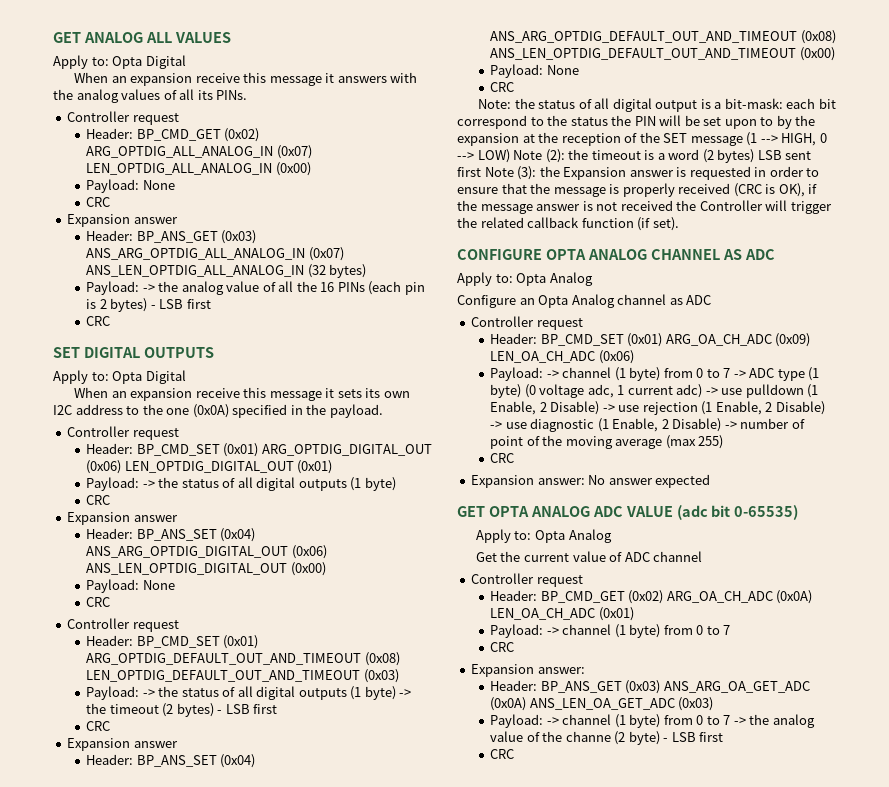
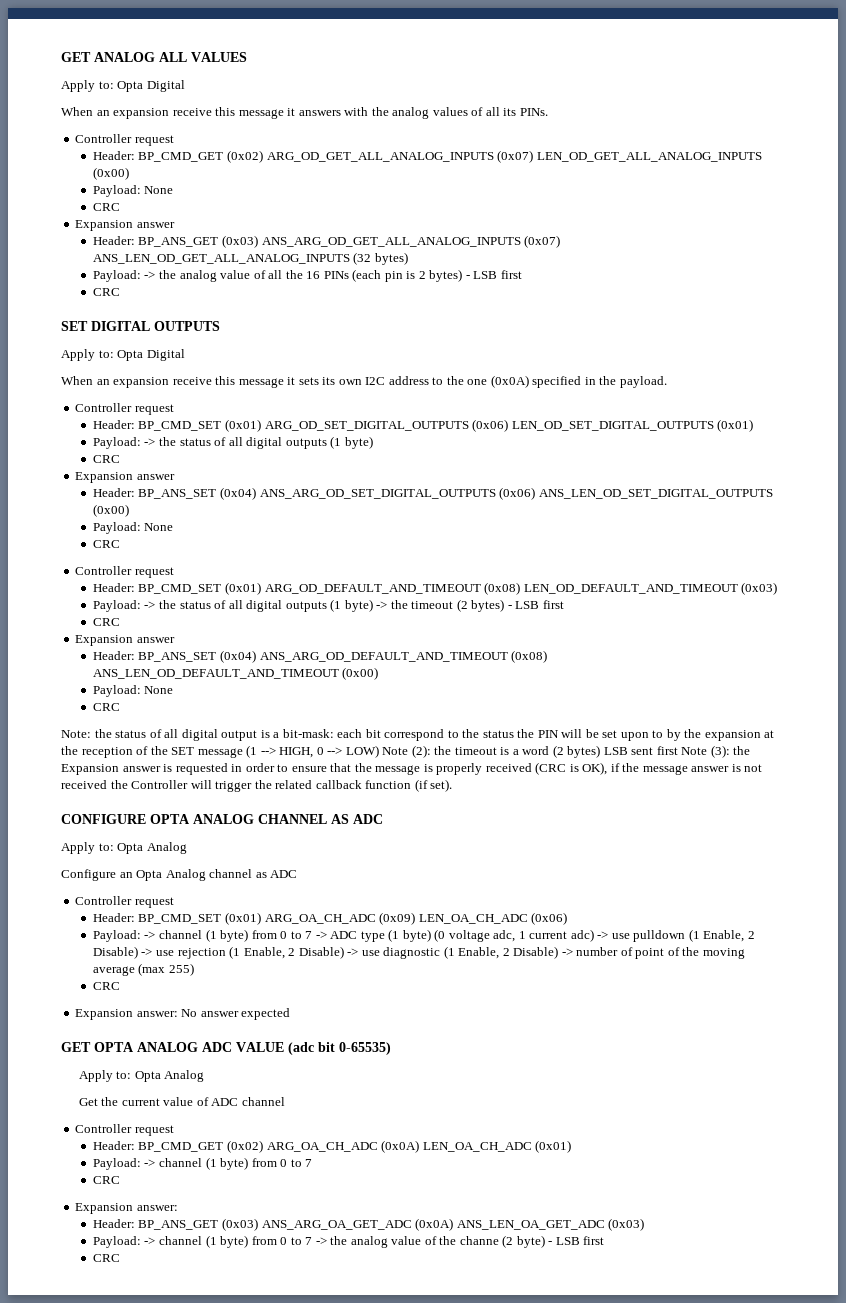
[86,145,312,159] [86,163,273,175] ARG_OPTDIG_ALL_ANALOG_IN (0x07) LEN_OPTDIG_ALL_ANALOG_IN -> [266,150,762,163] ARG_OD_GET_ALL_ANALOG_INPUTS (0x07) LEN_OD_GET_ALL_ANALOG_INPUTS
[86,247,344,261] [86,265,305,277] ANS_ARG_OPTDIG_ALL_ANALOG_IN (0x07) ANS_LEN_OPTDIG_ALL_ANALOG_IN -> [261,235,561,248] [92,254,350,264] ANS_ARG_OD_GET_ALL_ANALOG_INPUTS (0x07) ANS_LEN_OD_GET_ALL_ANALOG_INPUTS
[261,444,432,456] [86,460,294,474] ARG_OPTDIG_DIGITAL_OUT (0x06) LEN_OPTDIG_DIGITAL_OUT -> [264,419,714,432] ARG_OD_SET_DIGITAL_OUTPUTS (0x06) LEN_OD_SET_DIGITAL_OUTPUTS
[86,545,327,559] [86,563,288,575] ANS_ARG_OPTDIG_DIGITAL_OUT (0x06) ANS_LEN_OPTDIG_DIGITAL_OUT -> [259,487,773,500] ANS_ARG_OD_SET_DIGITAL_OUTPUTS (0x06) ANS_LEN_OD_SET_DIGITAL_OUTPUTS
[86,652,400,666] [86,670,361,682] ARG_OPTDIG_DEFAULT_OUT_AND_TIMEOUT (0x08) LEN_OPTDIG_DEFAULT_OUT_AND_TIMEOUT -> [264,582,738,595] ARG_OD_DEFAULT_AND_TIMEOUT (0x08) LEN_OD_DEFAULT_AND_TIMEOUT
[490,30,836,44] [490,48,797,60] ANS_ARG_OPTDIG_DEFAULT_OUT_AND_TIMEOUT (0x08) ANS_LEN_OPTDIG_DEFAULT_OUT_AND_TIMEOUT -> [259,650,548,663] [92,669,339,679] ANS_ARG_OD_DEFAULT_AND_TIMEOUT (0x08) ANS_LEN_OD_DEFAULT_AND_TIMEOUT

